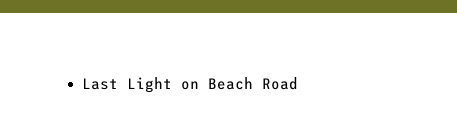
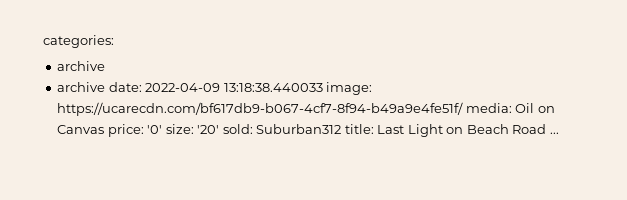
(81, 84) none -> [43,35,114,48] [57,61,106,71] [57,82,373,95] [57,102,555,116] [57,124,374,137] categories: // archive // archive date: 2022-04-09 13:18:38.440033 image: https://ucarecdn.com/bf617db9-b067-4cf7-8f94-b49a9e4fe51f/ media: Oil on Canvas price: '0' size: '20' sold: Suburban312 title:
(298, 83) none -> [549,132,559,134] ...

